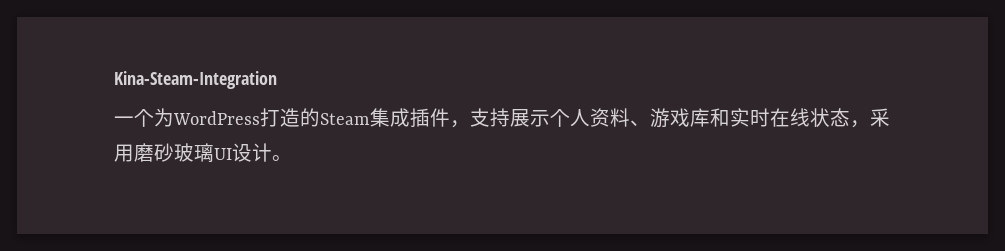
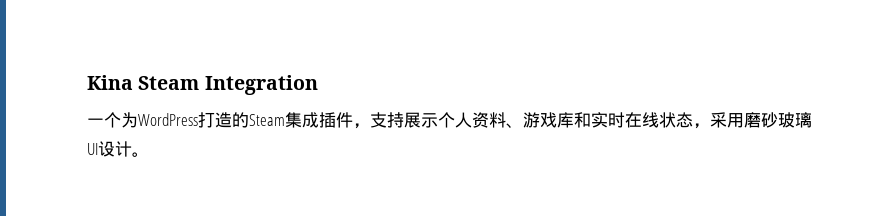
[114,71,277,89] Kina-Steam-Integration -> [87,75,318,95] Kina Steam Integration

